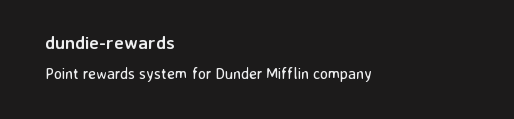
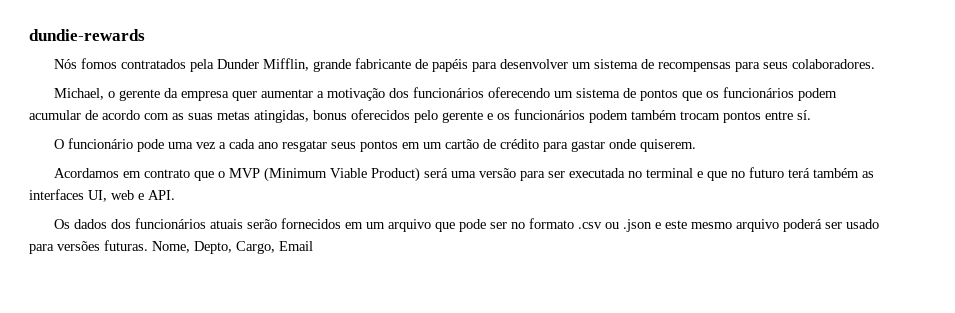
[45,67,373,82] Point rewards system for Dunder Mifflin company -> [53,58,875,72] [53,87,837,101] [29,109,811,123] [53,138,696,152] [53,167,874,182] [29,189,175,202] [53,218,879,232] [29,240,313,254] Nós fomos contratados pela Dunder Mifflin, grande fabricante de papéis para desenvolver um sistema de recompensas para seus colaboradores. // Michael, o gerente da empresa quer aumentar a motivação dos funcionários oferecendo um sistema de pontos que os funcionários podem acumular de acordo com as suas metas atingidas, bonus oferecidos pelo gerente e os funcionários podem também trocam pontos entre sí. // O funcionário pode uma vez a cada ano resgatar seus pontos em um cartão de crédito para gastar onde quiserem. // Acordamos em contrato que o MVP (Minimum Viable Product) será uma versão para ser executada no terminal e que no futuro terá também as interfaces UI, web e API. // Os dados dos funcionários atuais serão fornecidos em um arquivo que pode ser no formato .csv ou .json e este mesmo arquivo poderá ser usado para versões futuras. Nome, Depto, Cargo, Email

